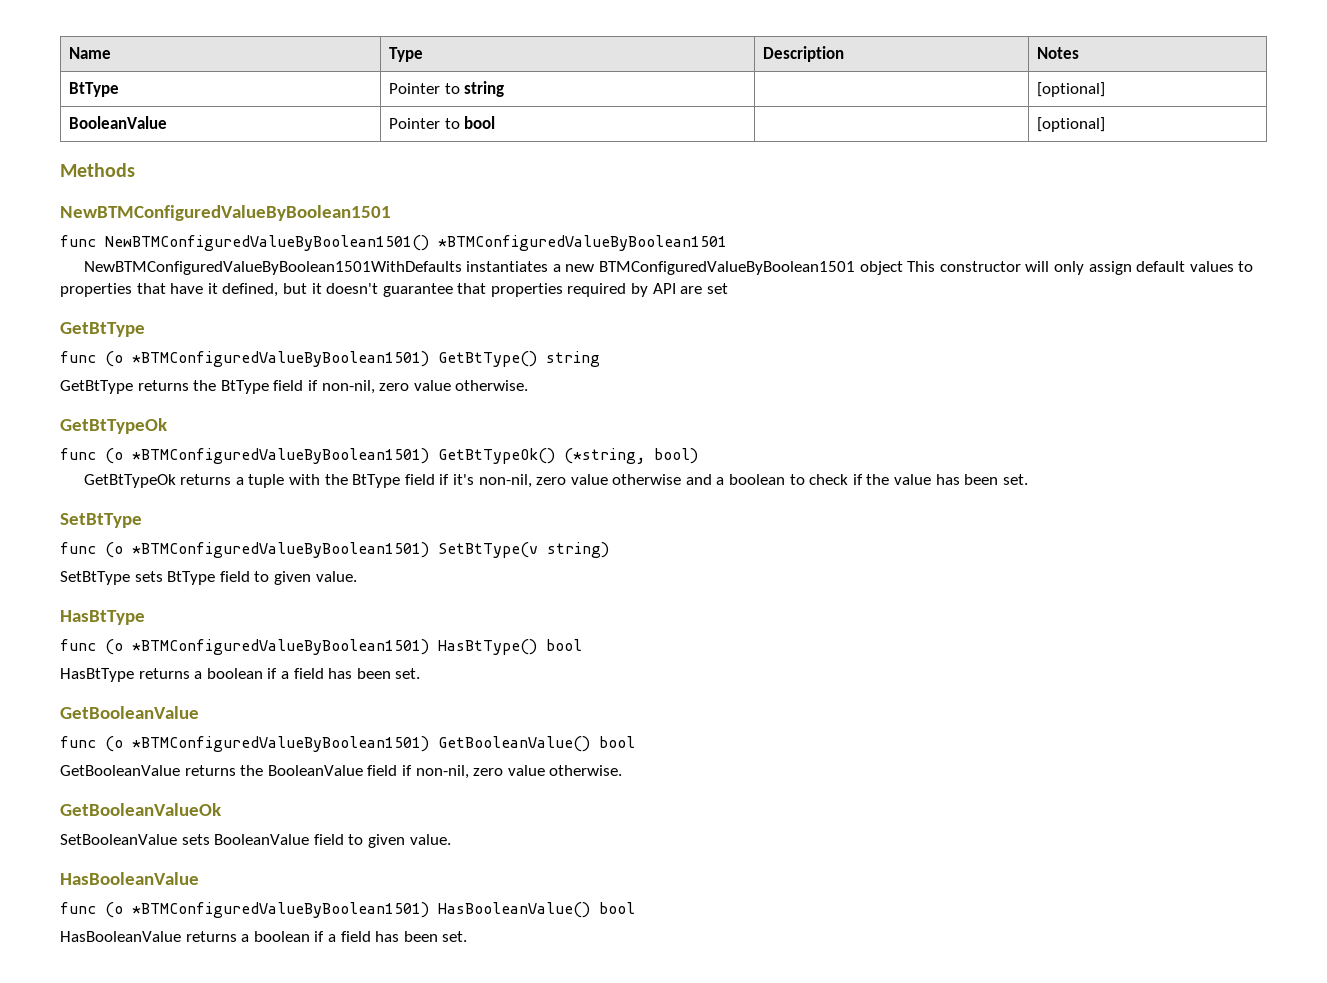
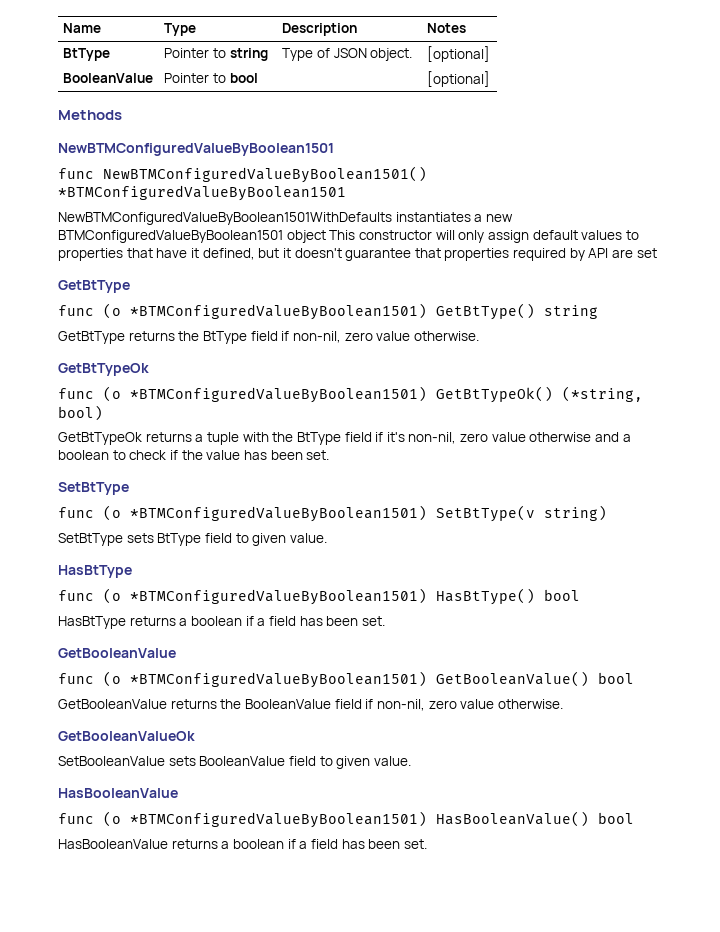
(505, 89) none -> [282,48,413,61] Type of JSON object.

